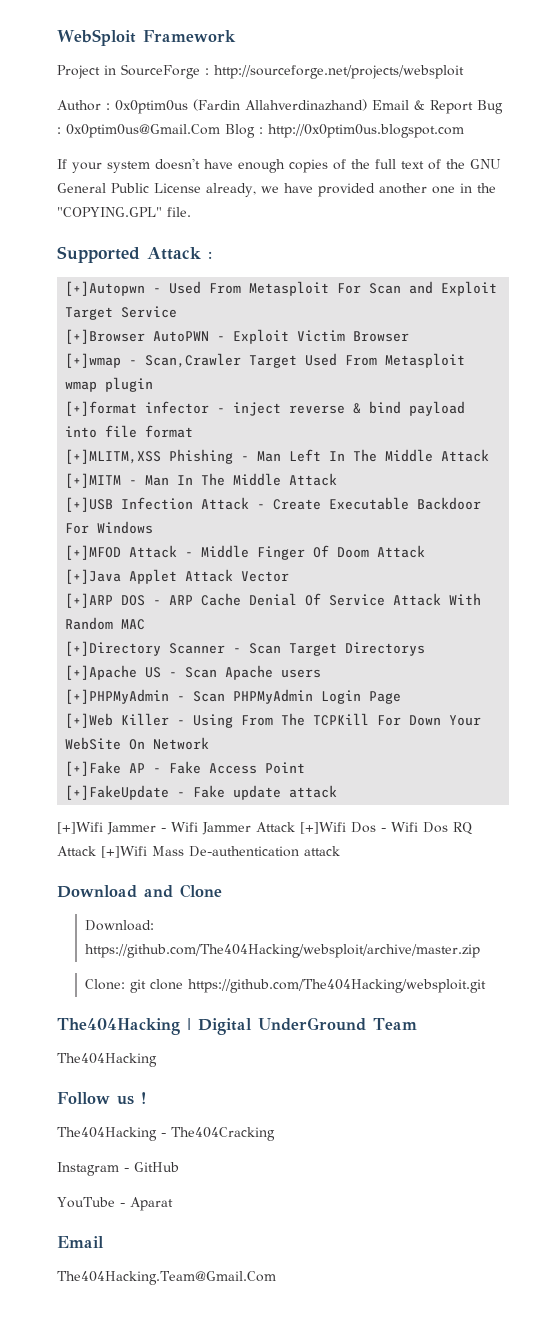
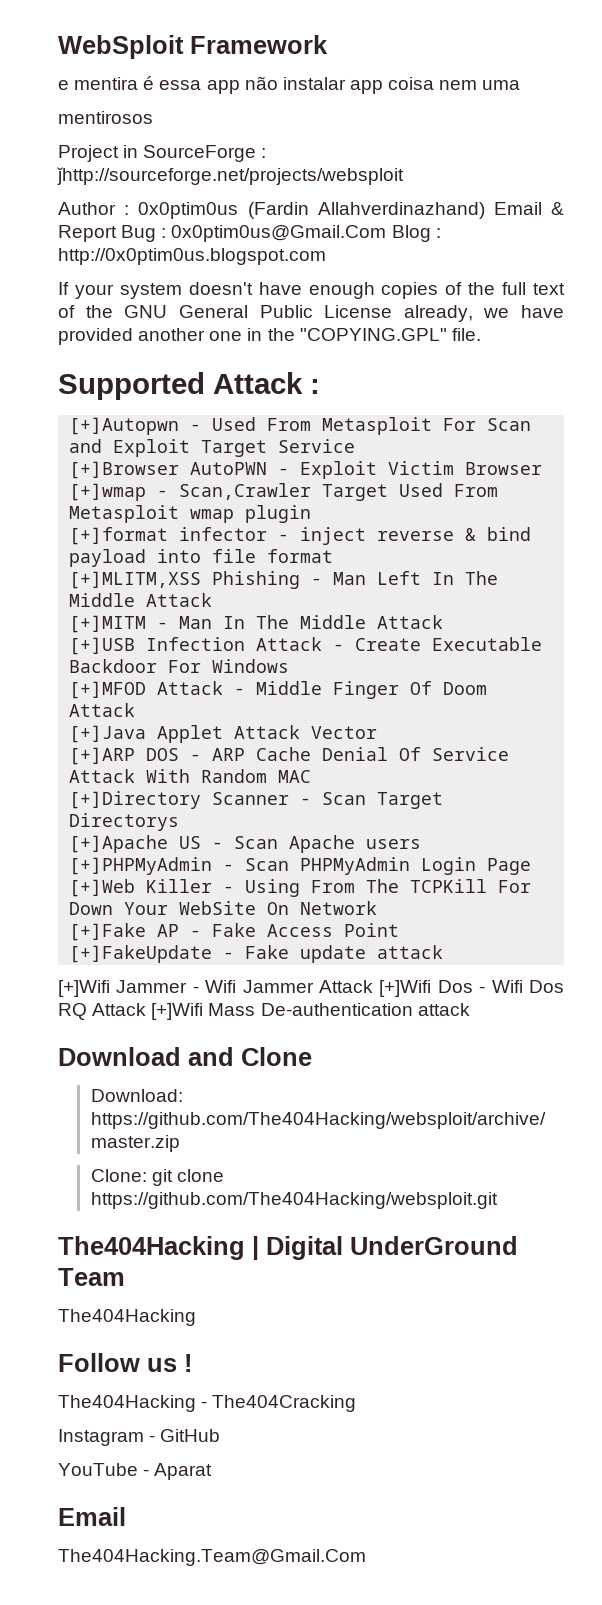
(236, 36) none -> [58,76,521,94] [58,111,153,124] // e mentira é essa app não instalar app coisa nem uma // mentirosos
[214,65,464,79] http://sourceforge.net/projects/websploit -> [56,167,404,185] ǰhttp://sourceforge.net/projects/websploit

